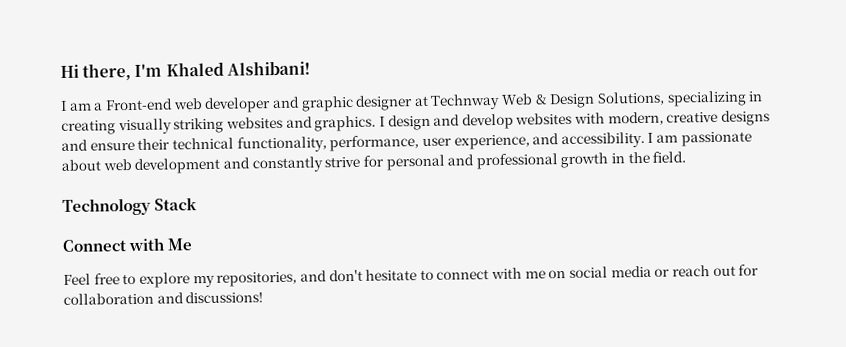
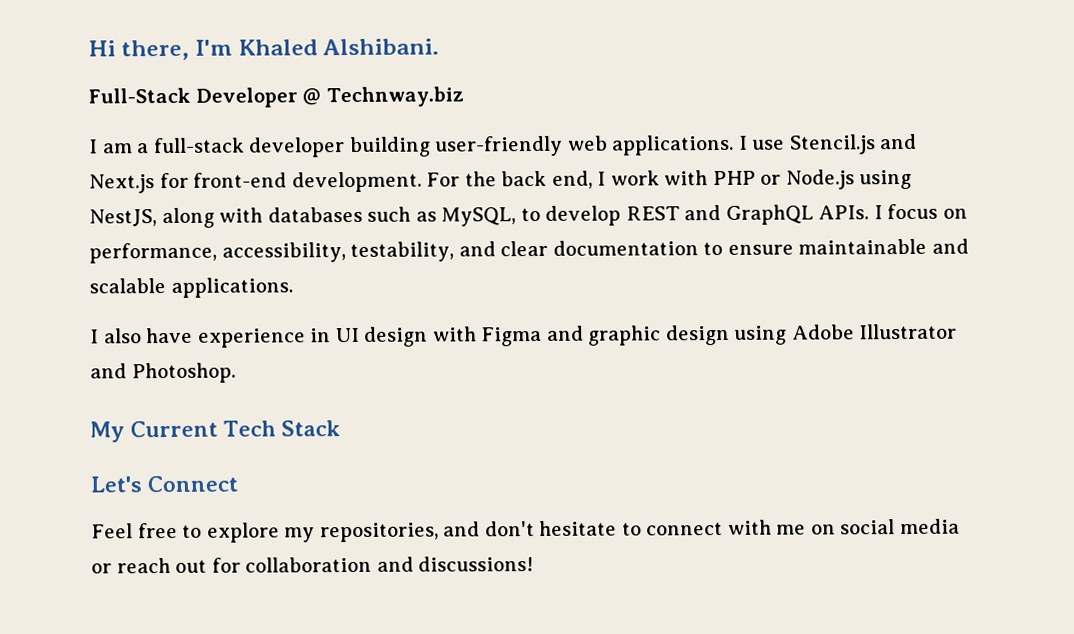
[226,60,311,76] [60,90,764,113] [61,110,771,135] [61,131,752,153] [61,151,687,174] [62,197,151,216] Alshibani! // I am a Front-end web developer and graphic designer at Technway Web & Design Solutions, specializing in creating visually striking websites and graphics. I design and develop websites with modern, creative designs and ensure their technical functionality, performance, user experience, and accessibility. I am passionate about web development and constantly strive for personal and professional growth in the field. // Technology -> [322,38,440,56] [88,86,464,108] [89,133,918,158] [89,169,913,194] [89,203,969,229] [89,238,969,264] [89,277,293,298] [90,323,958,348] [90,362,236,384] [90,420,277,443] Alshibani. // Full-Stack Developer @ Technway.biz // I am a full-stack developer building user-friendly web applications. I use Stencil.js and Next.js for front-end development. For the back end, I work with PHP or Node.js using NestJS, along with databases such as MySQL, to develop REST and GraphQL APIs. I focus on performance, accessibility, testability, and clear documentation to ensure maintainable and scalable applications. // I also have experience in UI design with Figma and graphic design using Adobe Illustrator and Photoshop. // My Current Tech
(198, 204) none -> [90,476,142,493] Let's
[128,237,194,252] with Me -> (239, 484) none

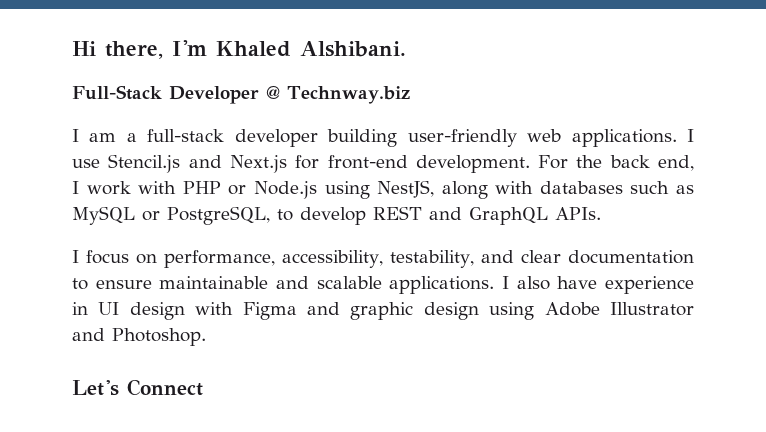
[441,207,517,227] MySQL, -> [72,206,270,225] MySQL or PostgreSQL,
(870, 212) none -> (601, 213) //
(293, 287) // -> (495, 285) none
[90,420,342,443] [90,475,239,493] [91,518,961,543] [91,556,535,574] My Current Tech Stack // Let's Connect // Feel free to explore my repositories, and don't hesitate to connect with me on social media or reach out for collaboration and discussions! -> [72,379,203,396] Let's Connect

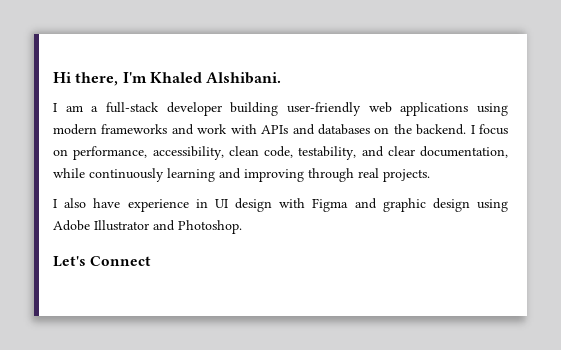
[72,85,410,104] // Full-Stack Developer @ Technway.biz -> (282, 78) none
[571,129,695,147] [72,154,694,173] [72,180,694,199] [72,206,601,225] applications. I use Stencil.js and Next.js for front-end development. For the back end, I work with PHP or Node.js using NestJS, along with databases such as MySQL or PostgreSQL, to develop REST and GraphQL APIs. // -> [400,102,509,116] [53,124,467,135] applications using modern frameworks and work with APIs and databases on the backend.
(384, 259) none -> [228,146,293,158] clean code,
[568,250,694,264] [72,276,495,294] documentation to ensure maintainable and scalable applications. -> [420,146,508,158] [53,168,430,182] documentation, while continuously learning and improving through real projects. //

